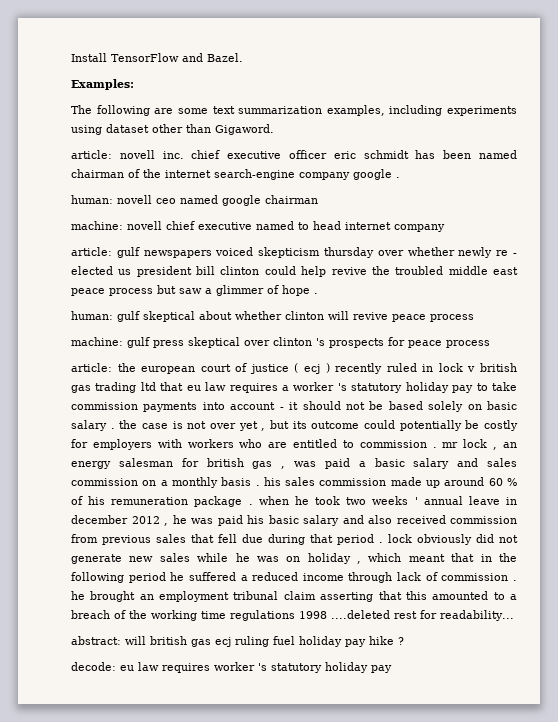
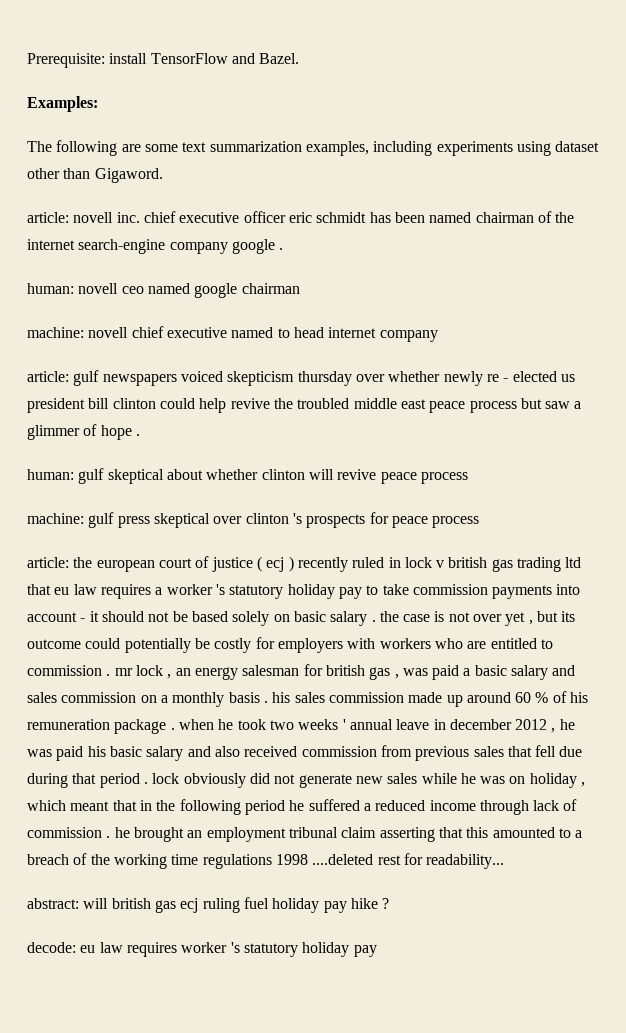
[71,53,107,62] Install -> [27,53,148,68] Prerequisite: install

